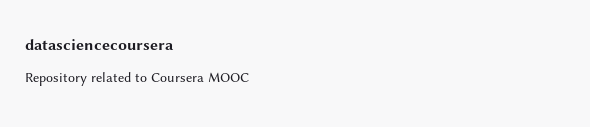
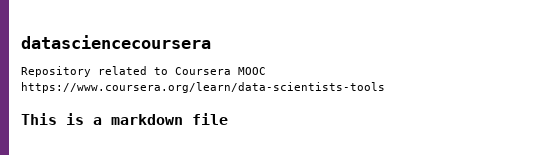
(249, 77) none -> [21,82,385,93] [21,113,228,125] https://www.coursera.org/learn/data-scientists-tools // This is a markdown file

